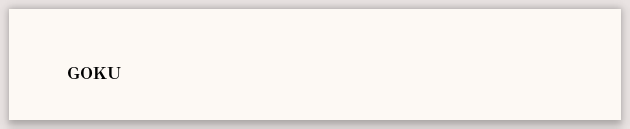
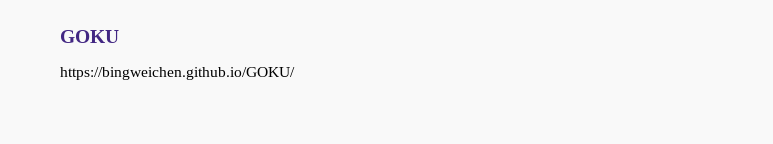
(121, 72) none -> [60,67,295,80] // https://bingweichen.github.io/GOKU/

